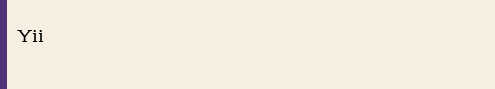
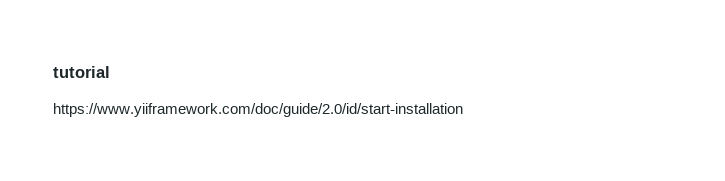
[17,30,44,42] Yii -> [53,66,110,78] [53,103,463,117] tutorial // https://www.yiiframework.com/doc/guide/2.0/id/start-installation

